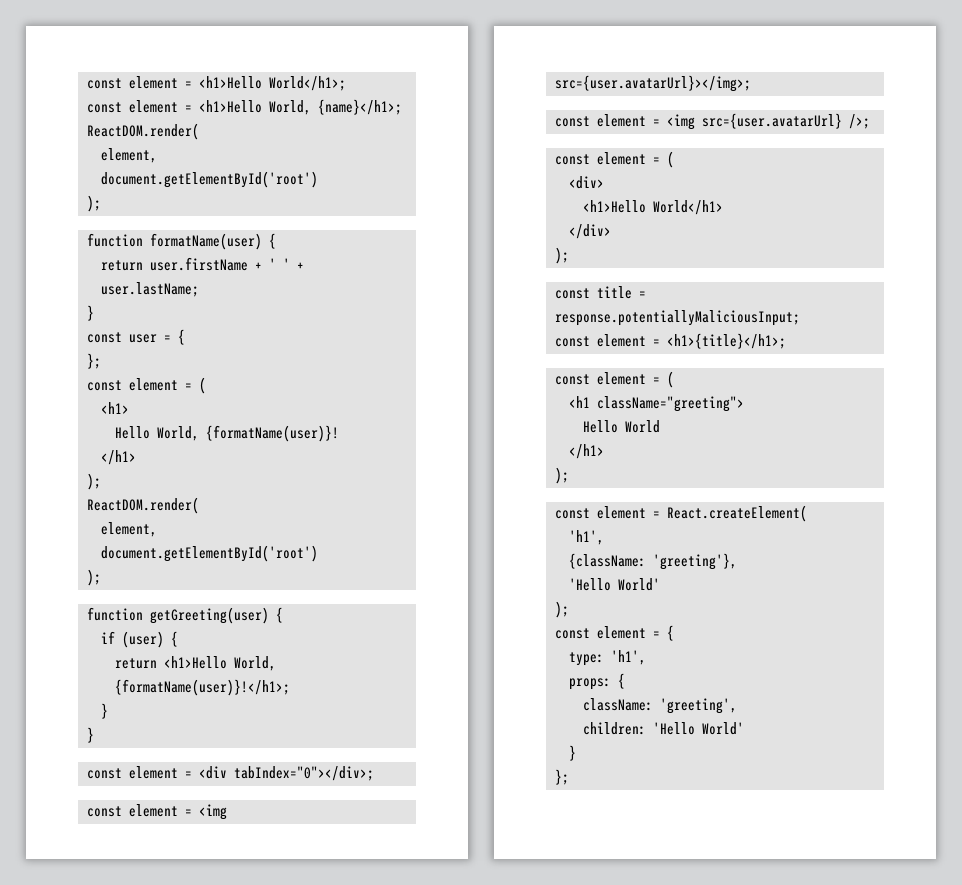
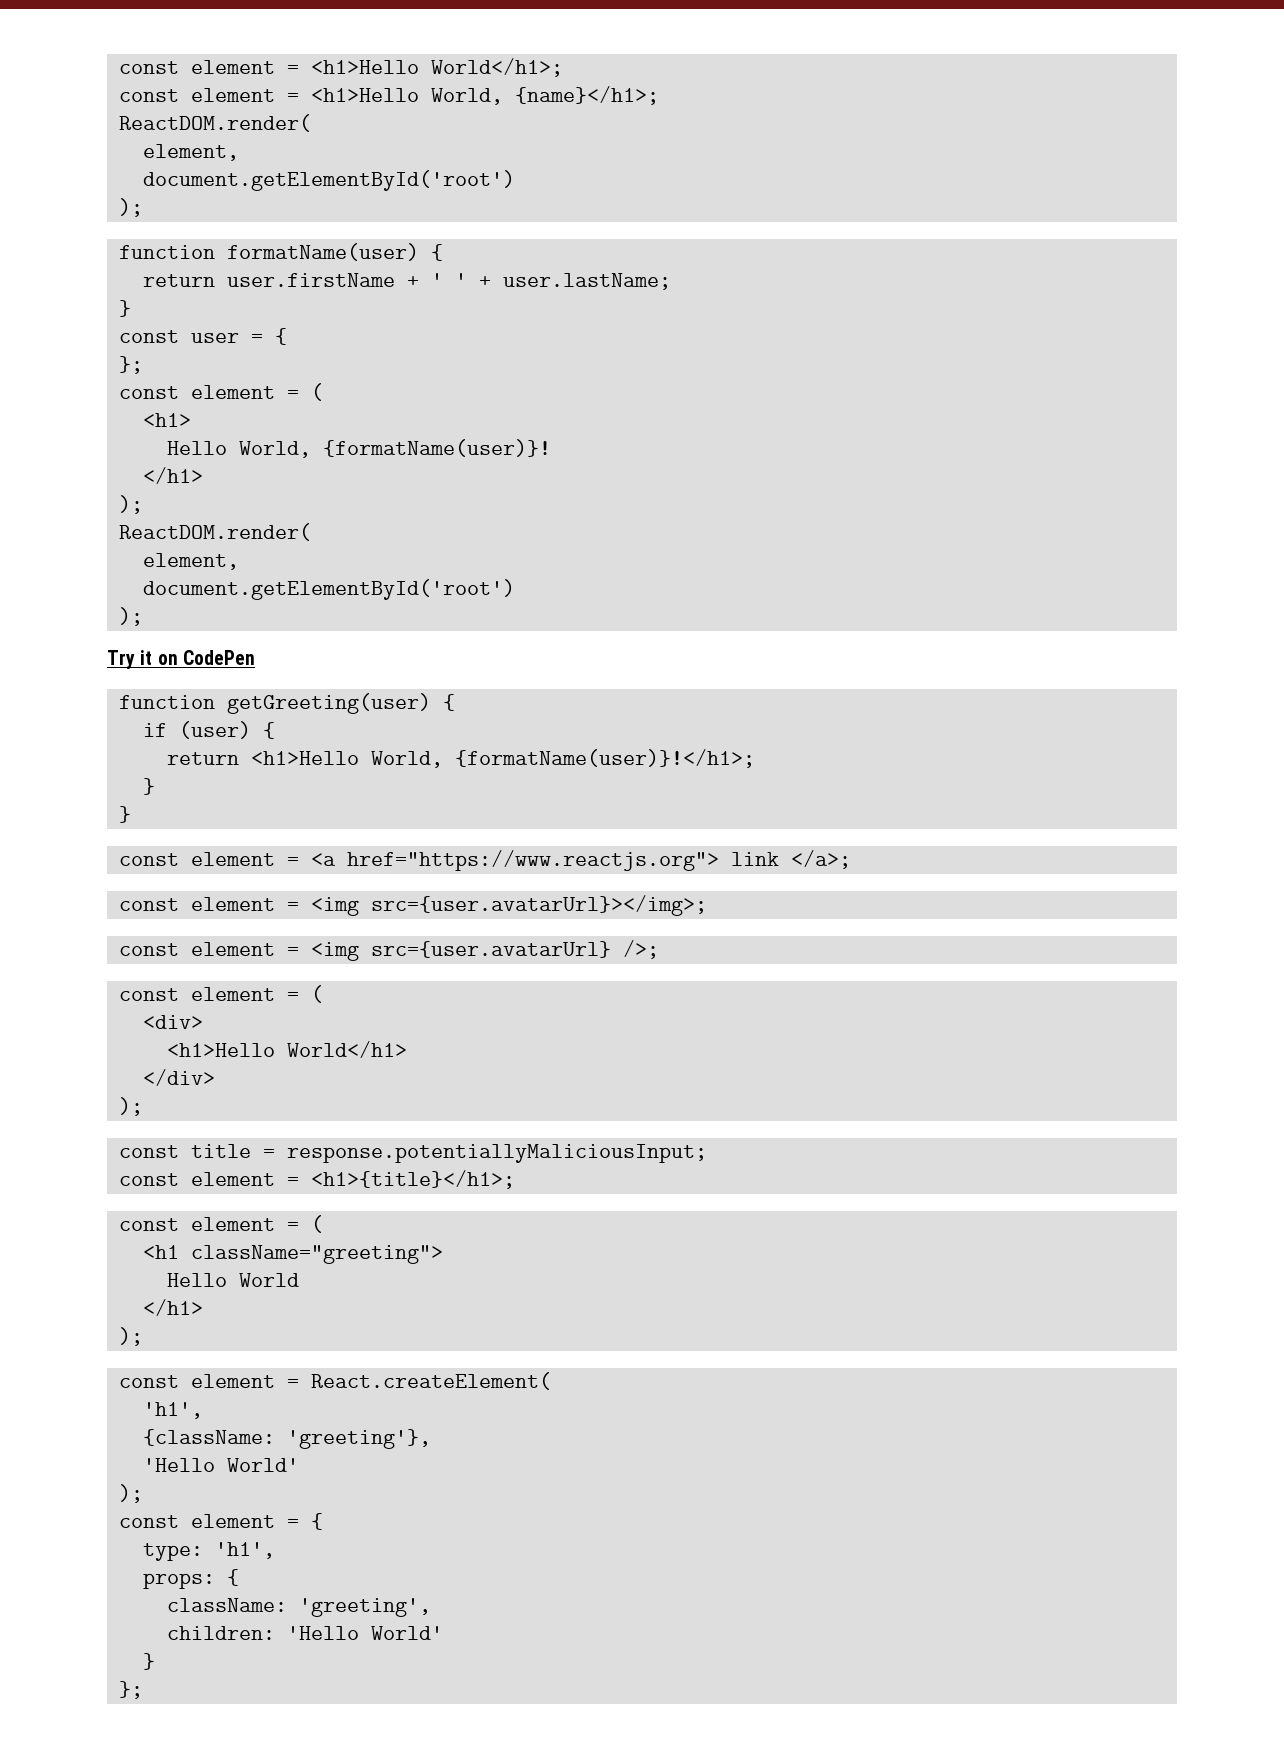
(101, 577) none -> [107,650,255,669] // Try it on CodePen
[198,766,374,781] <div tabIndex="0"></div>; -> [310,850,851,871] <a href="https://www.reactjs.org"> link </a>;

